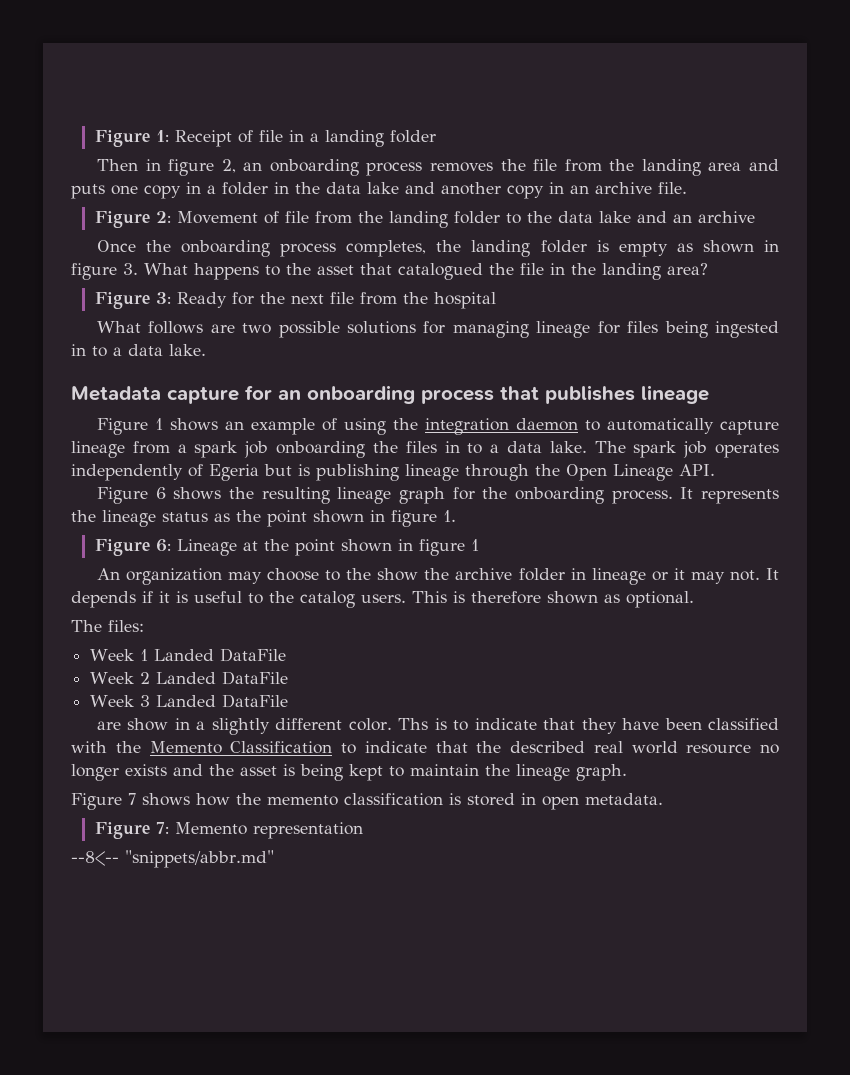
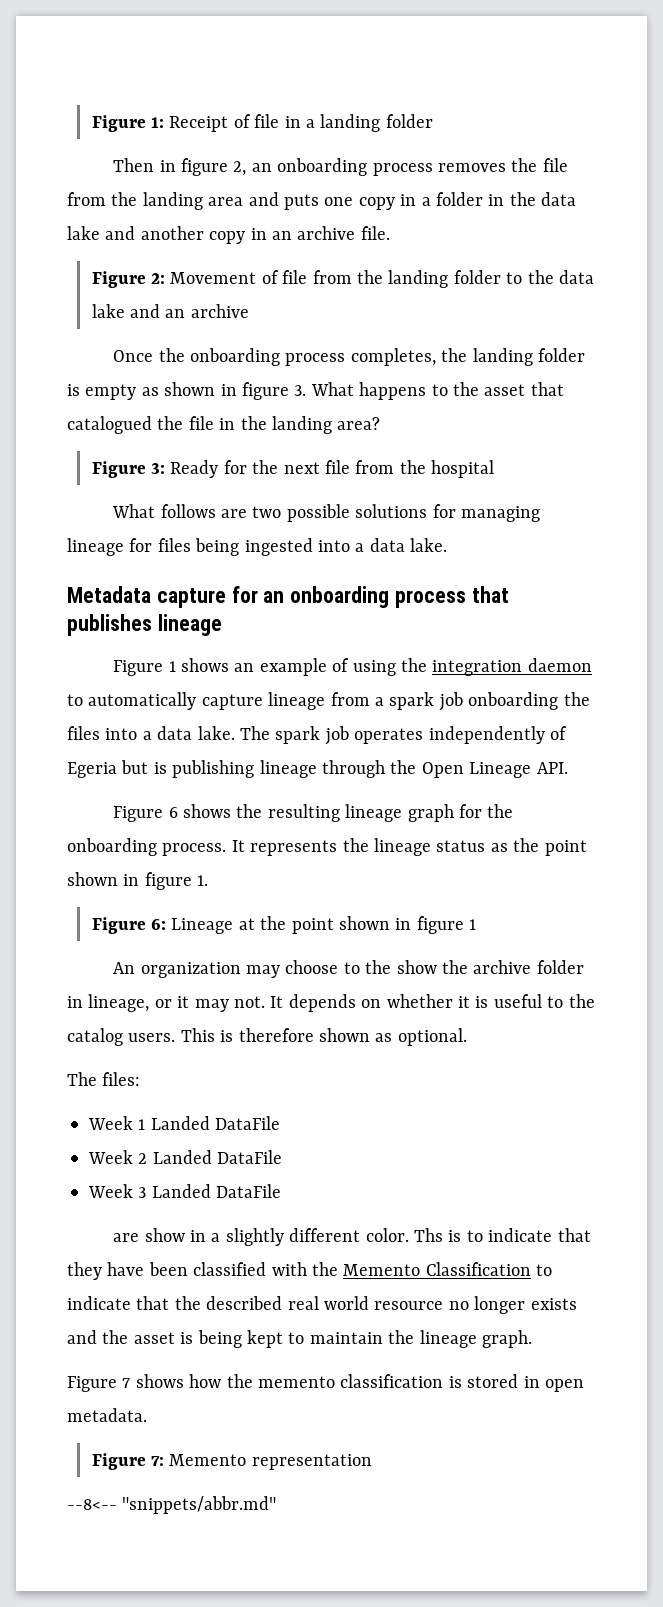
[71,344,107,357] in to -> [318,540,350,552] into
[444,441,483,454] in to -> [105,728,138,740] into
[591,568,646,585] lineage -> [88,994,150,1012] lineage,
[142,591,153,603] if -> [361,994,453,1008] on whether

